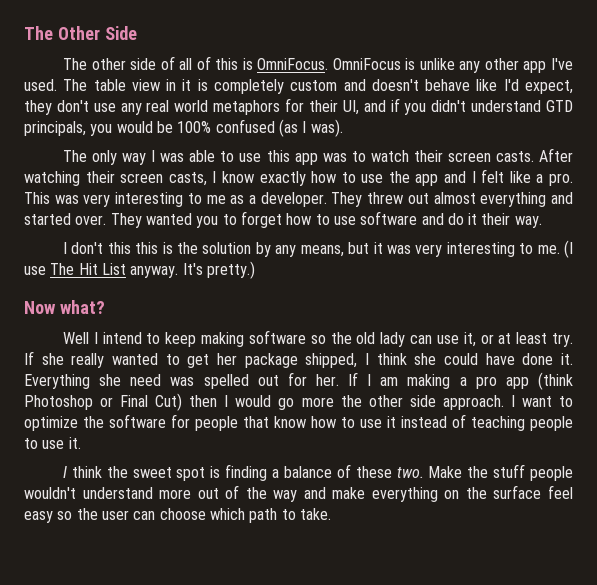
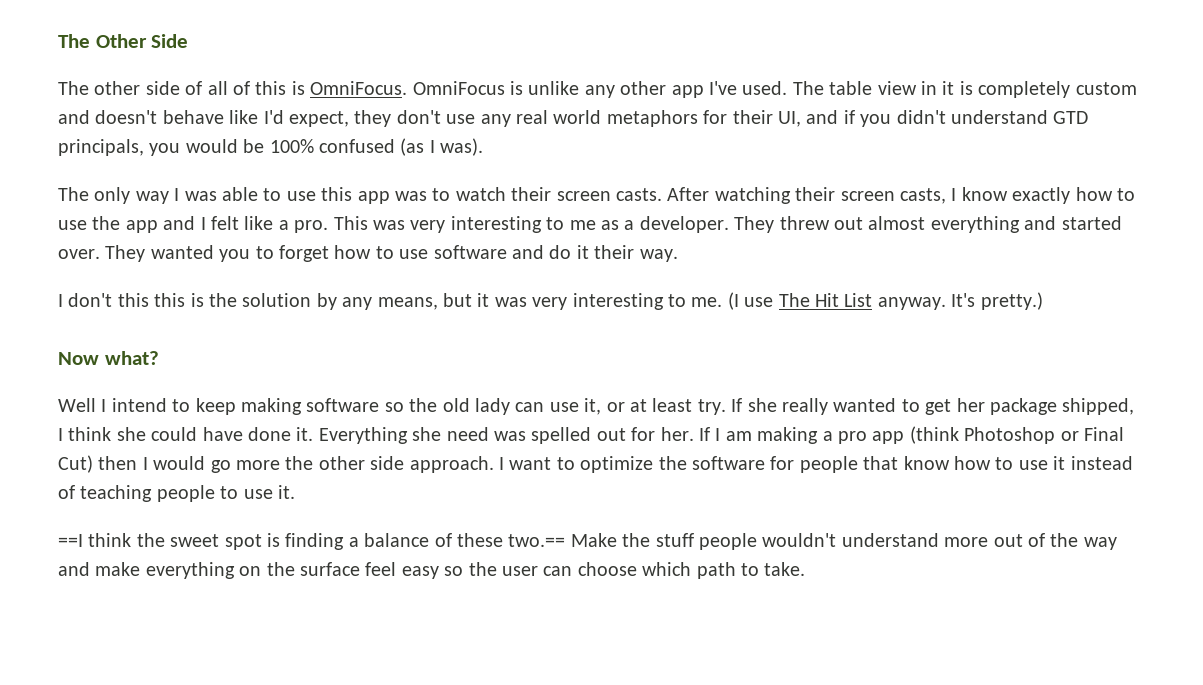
[63,466,68,478] I -> [58,534,83,547] ==I
[396,467,424,478] two. -> [508,534,566,547] two.==

